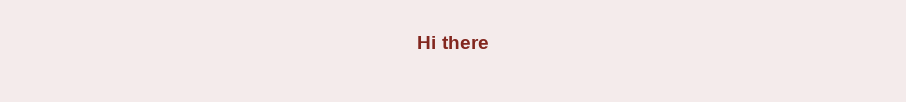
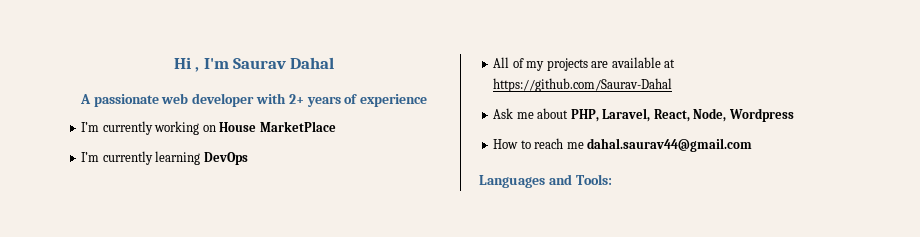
[441,36,489,49] there -> [195,57,335,72] [79,93,428,107] [81,121,336,135] [81,151,248,165] [493,57,676,71] [493,78,673,92] [493,108,794,122] [493,138,753,152] [479,174,612,188] , I'm Saurav Dahal // A passionate web developer with 2+ years of experience // I’m currently working on House MarketPlace // I’m currently learning DevOps // All of my projects are available at https://github.com/Saurav-Dahal // Ask me about PHP, Laravel, React, Node, Wordpress // How to reach me dahal.saurav44@gmail.com // Languages and Tools:

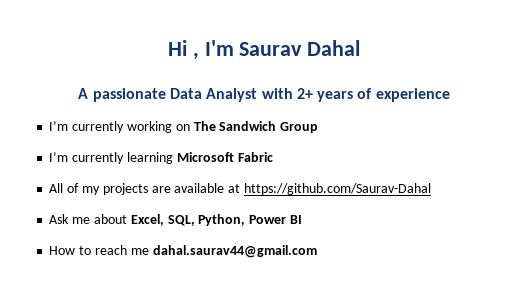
[161,93,255,107] web developer -> [169,88,258,102] Data Analyst
[219,121,336,132] House MarketPlace -> [193,121,319,133] The Sandwich Group
[203,152,248,165] DevOps -> [176,152,273,162] Microsoft Fabric
[570,108,794,122] PHP, Laravel, React, Node, Wordpress -> [130,214,302,226] Excel, SQL, Python, Power BI
[479,174,612,188] // Languages and Tools: -> (317, 251) none

